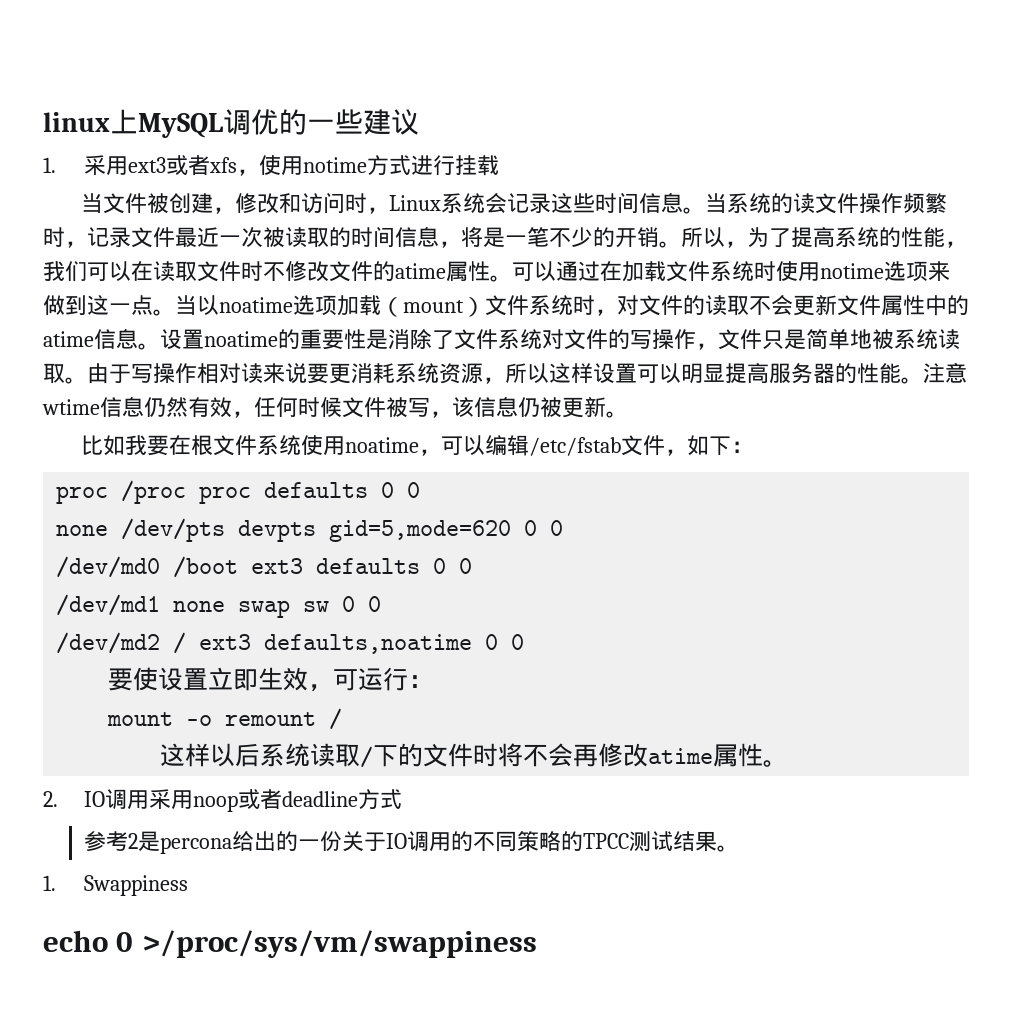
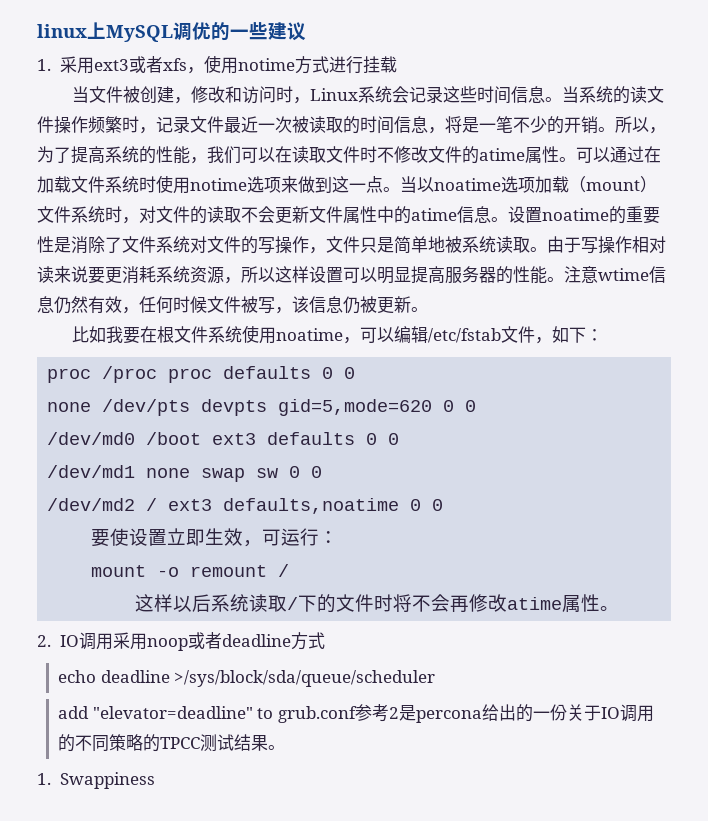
(403, 799) none -> [58,670,436,687] [58,706,358,723] echo deadline >/sys/block/sda/queue/scheduler // add "elevator=deadline" to grub.conf
[43,930,537,958] // echo 0 >/proc/sys/vm/swappiness -> (155, 780) none

